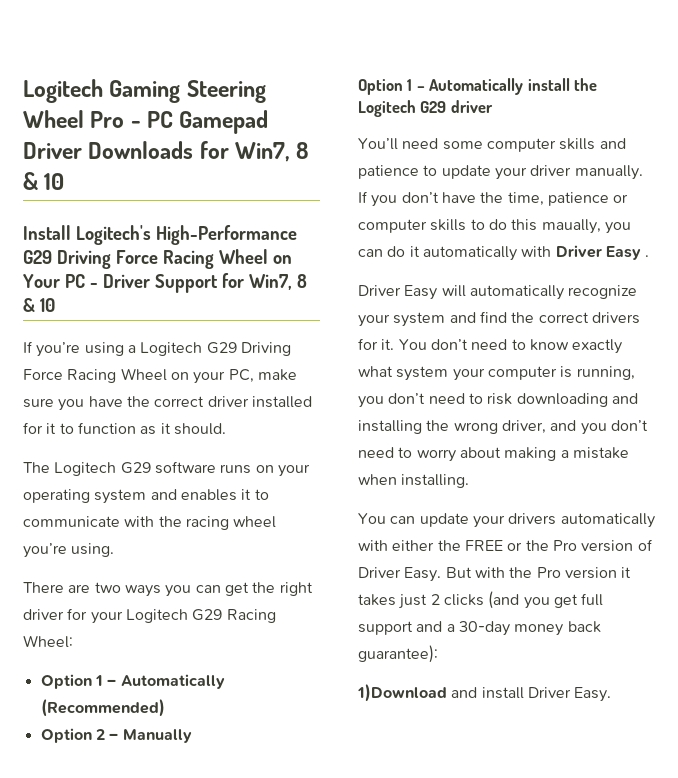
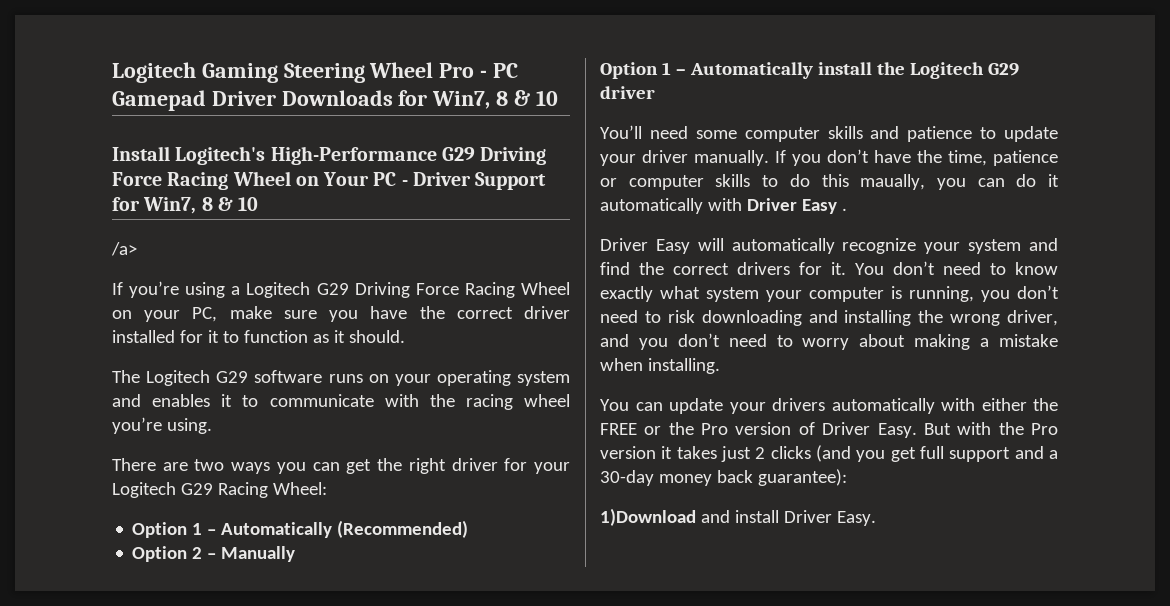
(55, 305) none -> [111,242,137,256] // /a>

